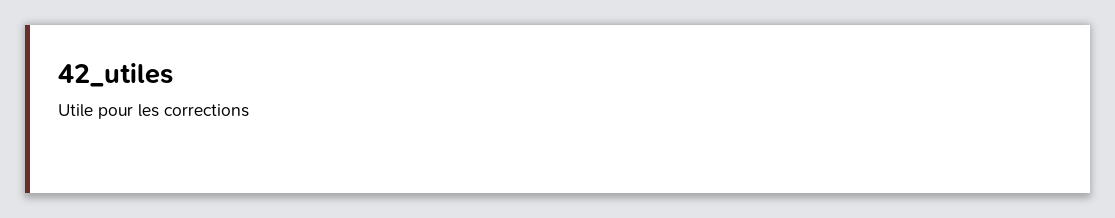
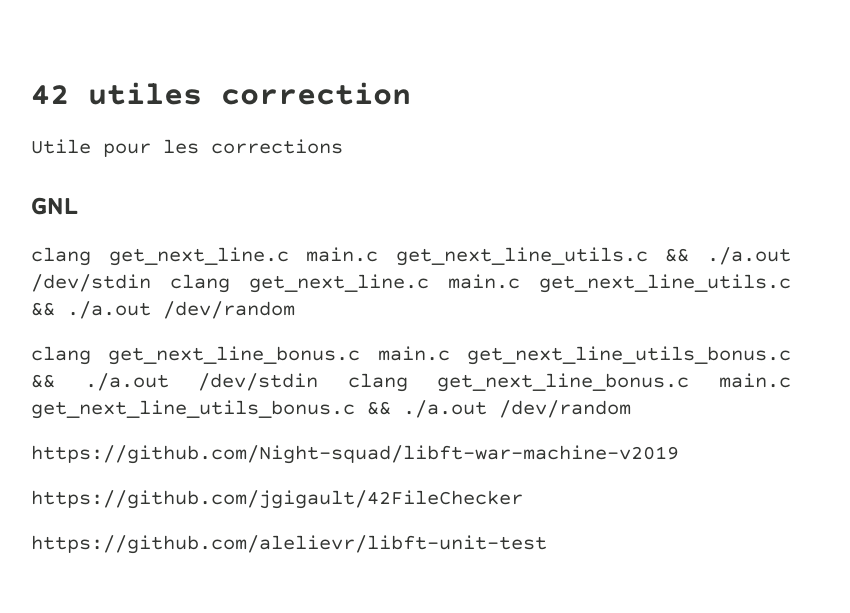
[58,63,173,87] 42_utiles -> [31,82,411,105] 42 utiles correction
(249, 110) none -> [31,197,79,215] [31,247,792,266] [31,274,791,293] [31,301,295,319] [31,346,791,365] [31,373,792,392] [31,400,631,419] [31,445,679,464] [31,490,523,509] [31,535,547,554] // GNL // clang get_next_line.c main.c get_next_line_utils.c && ./a.out /dev/stdin clang get_next_line.c main.c get_next_line_utils.c && ./a.out /dev/random // clang get_next_line_bonus.c main.c get_next_line_utils_bonus.c && ./a.out /dev/stdin clang get_next_line_bonus.c main.c get_next_line_utils_bonus.c && ./a.out /dev/random // https://github.com/Night-squad/libft-war-machine-v2019 // https://github.com/jgigault/42FileChecker // https://github.com/alelievr/libft-unit-test

